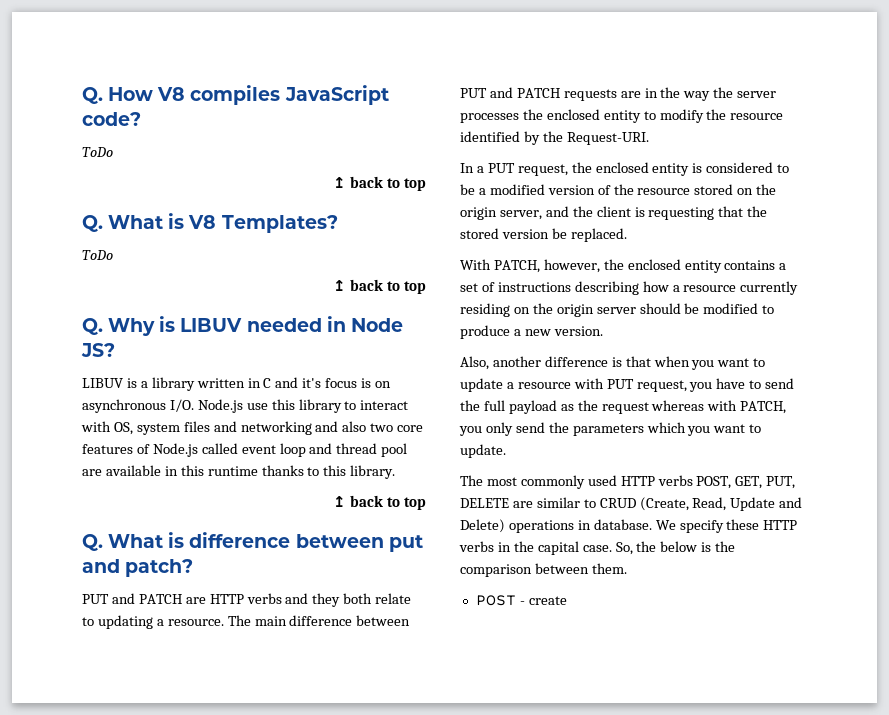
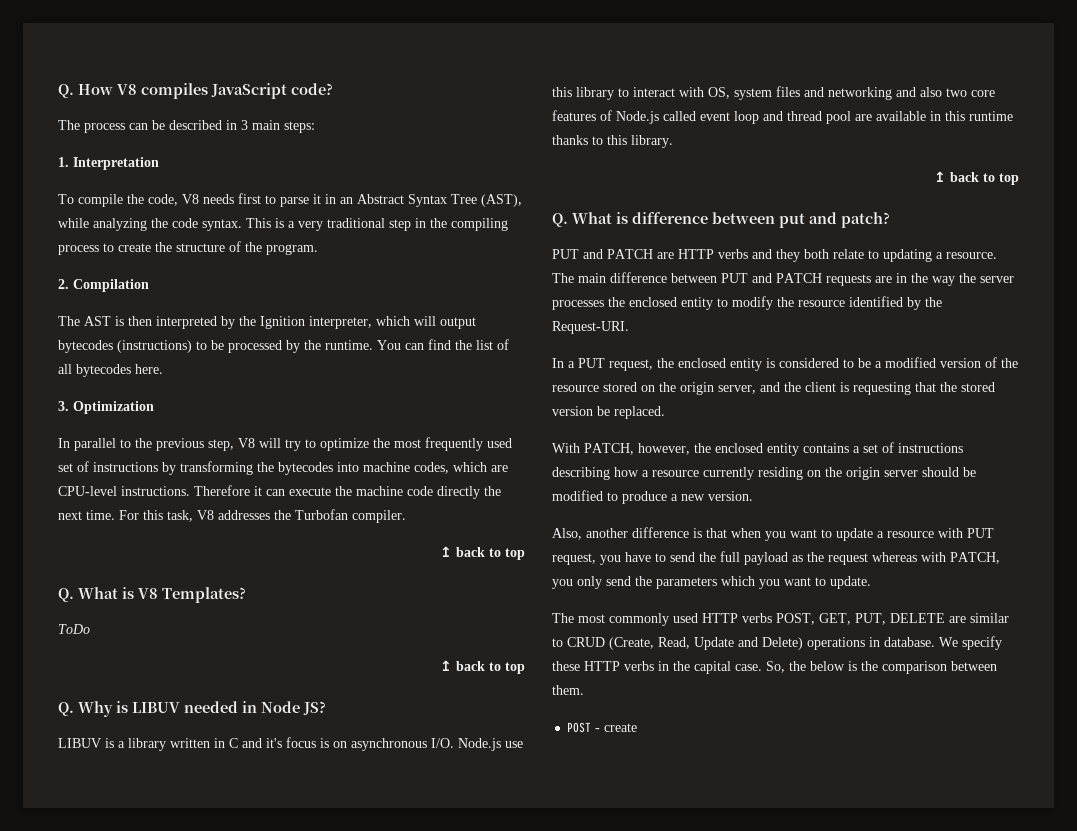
[82,147,113,157] ToDo -> [58,120,315,133] [58,157,159,170] [58,193,522,207] [58,218,508,231] [58,241,318,255] [58,279,149,292] [58,316,476,329] [58,339,509,353] [58,364,163,377] [58,401,154,414] [58,437,512,451] [58,461,508,475] [58,485,501,499] [58,509,406,523] The process can be described in 3 main steps: // 1. Interpretation // To compile the code, V8 needs first to parse it in an Abstract Syntax Tree (AST), while analyzing the code syntax. This is a very traditional step in the compiling process to create the structure of the program. // 2. Compilation // The AST is then interpreted by the Ignition interpreter, which will output bytecodes (instructions) to be processed by the runtime. You can find the list of all bytecodes here. // 3. Optimization // In parallel to the previous step, V8 will try to optimize the most frequently used set of instructions by transforming the bytecodes into machine codes, which are CPU-level instructions. Therefore it can execute the machine code directly the next time. For this task, V8 addresses the Turbofan compiler.

